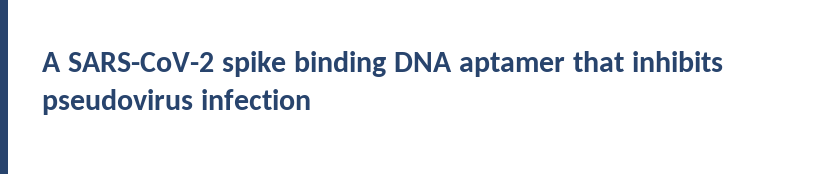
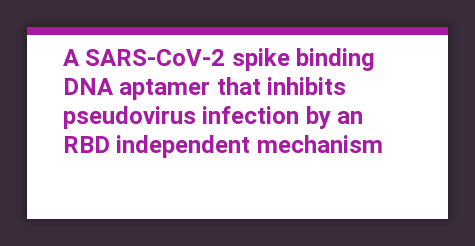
(311, 99) none -> [305,106,364,129] [63,135,383,158] by an RBD independent mechanism

